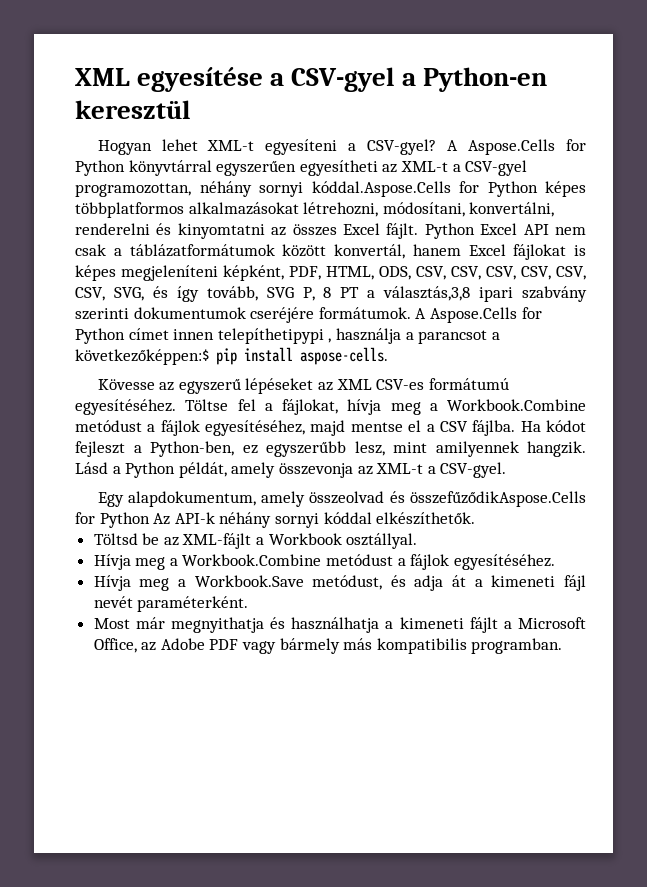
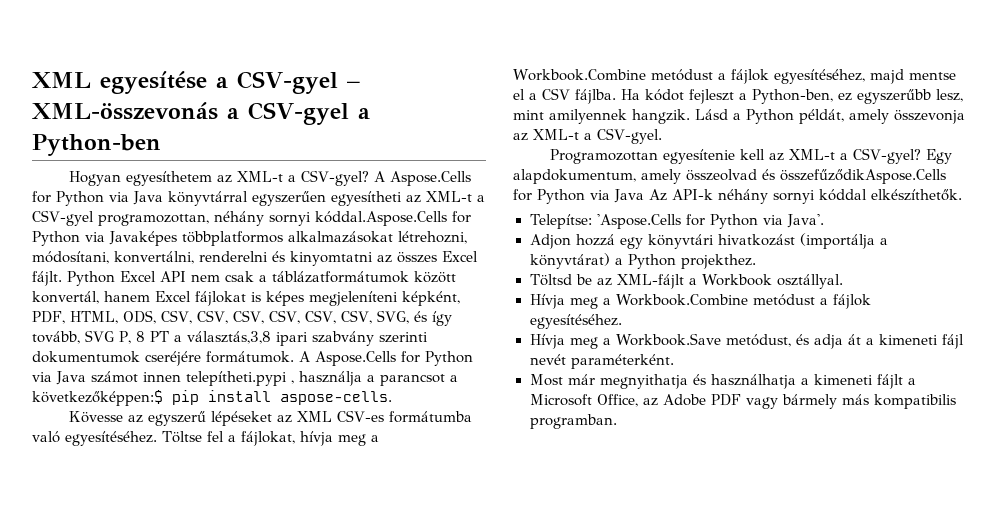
[401,67,547,92] [75,100,190,119] [97,139,338,155] a Python-en keresztül // Hogyan lehet XML-t egyesíteni -> [346,81,360,88] [32,102,370,125] [32,134,161,156] [68,171,283,186] – XML-összevonás a CSV-gyel a Python-ben // Hogyan egyesíthetem az XML-t
(125, 168) none -> [109,191,163,205] via Java
[545,181,586,197] képes -> [85,231,177,246] via Javaképes
[128,328,324,344] címet innen telepíthetipypi -> [32,371,287,386] via Java számot innen telepítheti.pypi
[428,378,509,390] formátumú -> [388,411,472,423] [32,431,60,443] formátumba való
(507, 470) none -> [549,148,921,164] Programozottan egyesítenie kell az XML-t a CSV-gyel?
(150, 520) none -> [590,189,644,203] via Java
(476, 518) none -> [529,214,825,229] [529,233,888,249] [529,253,756,269] // Telepítse: 'Aspose.Cells for Python via Java'. // Adjon hozzá egy könyvtári hivatkozást (importálja a könyvtárat) a Python projekthez.

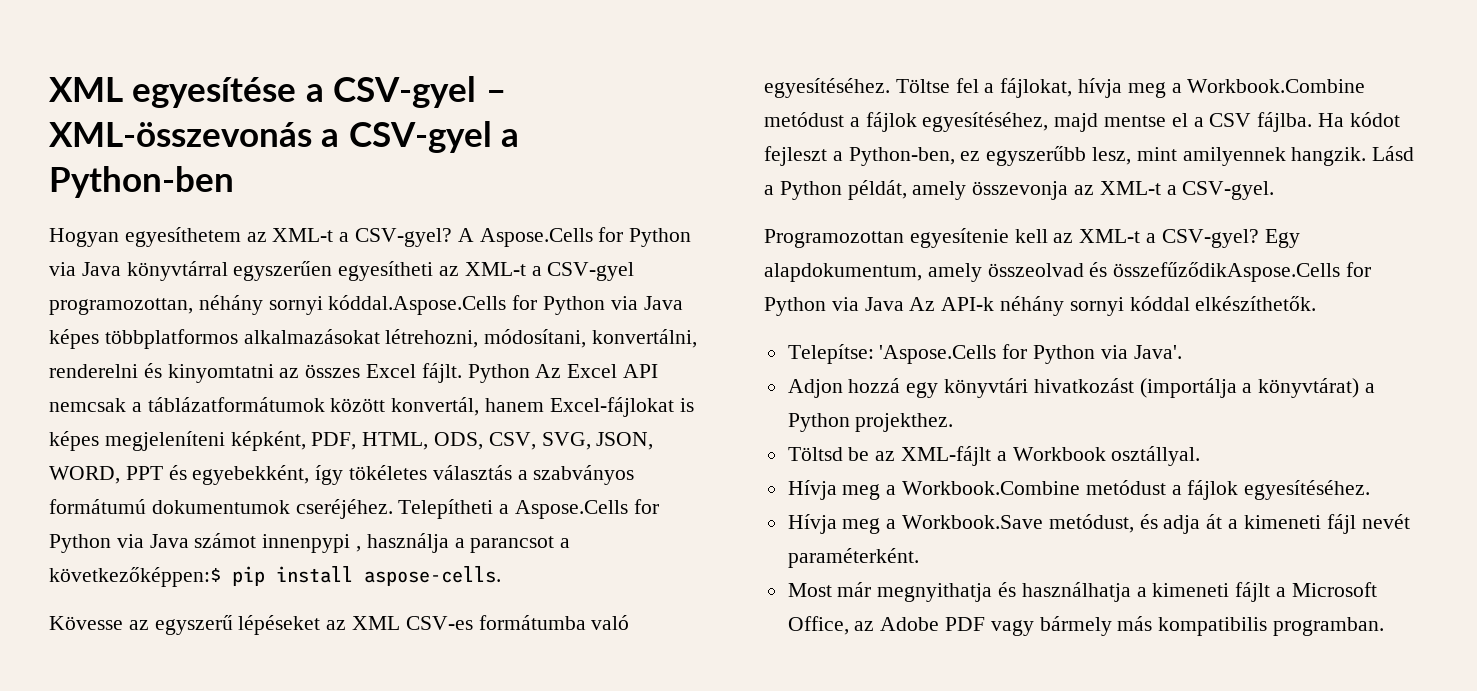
[109,231,177,246] Javaképes -> [643,296,683,310] [49,329,99,349] Java képes
(115, 278) none -> [535,364,562,378] Az
[191,271,254,282] nem csak -> [49,398,126,412] nemcsak
[155,291,246,306] Excel fájlokat -> [549,397,674,417] Excel-fájlokat
[196,310,452,326] [32,330,428,346] [32,351,310,366] CSV, CSV, CSV, CSV, CSV, SVG, és így tovább, SVG P, 8 PT a választás,3,8 ipari szabvány szerinti dokumentumok cseréjére formátumok. A -> [541,432,654,450] [49,465,635,485] [49,499,510,519] SVG, JSON, WORD, PPT és egyebekként, így tökéletes választás a szabványos formátumú dokumentumok cseréjéhez. Telepítheti a
[143,371,287,386] innen telepítheti.pypi -> [262,534,351,553] innenpypi

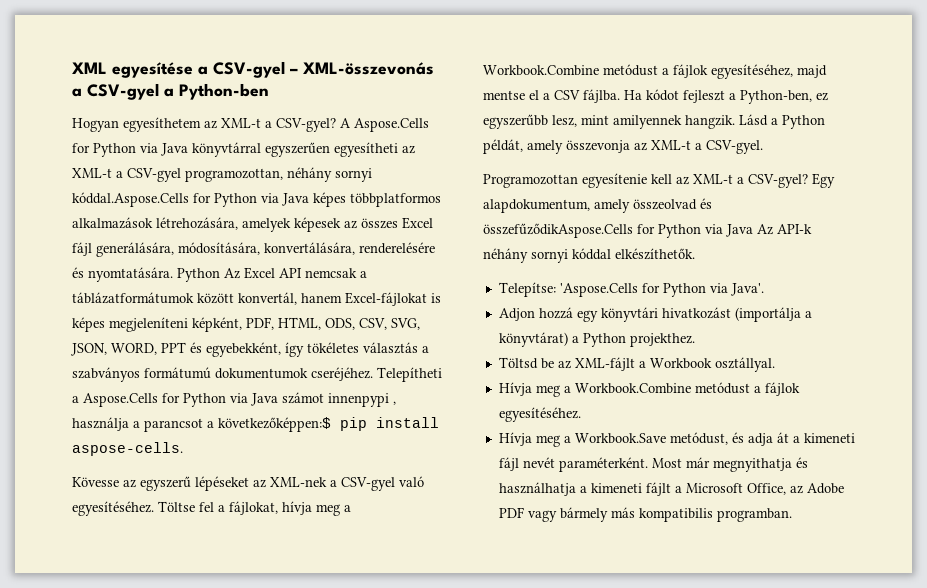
[243,329,698,348] [49,363,462,383] alkalmazásokat létrehozni, módosítani, konvertálni, renderelni és kinyomtatni az összes Excel fájlt. -> [72,217,433,232] [72,242,435,257] [72,267,173,282] alkalmazások létrehozására, amelyek képesek az összes Excel fájl generálására, módosítására, konvertálására, renderelésére és nyomtatására.
[352,615,586,630] XML CSV-es formátumba -> [270,477,395,491] XML-nek a CSV-gyel
(919, 558) // -> (648, 464) none

